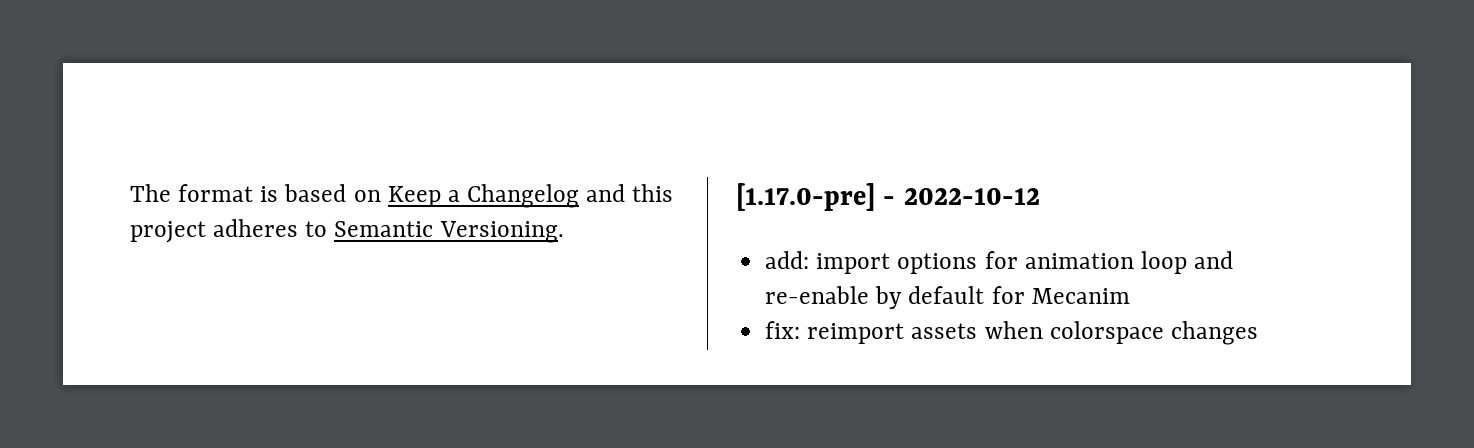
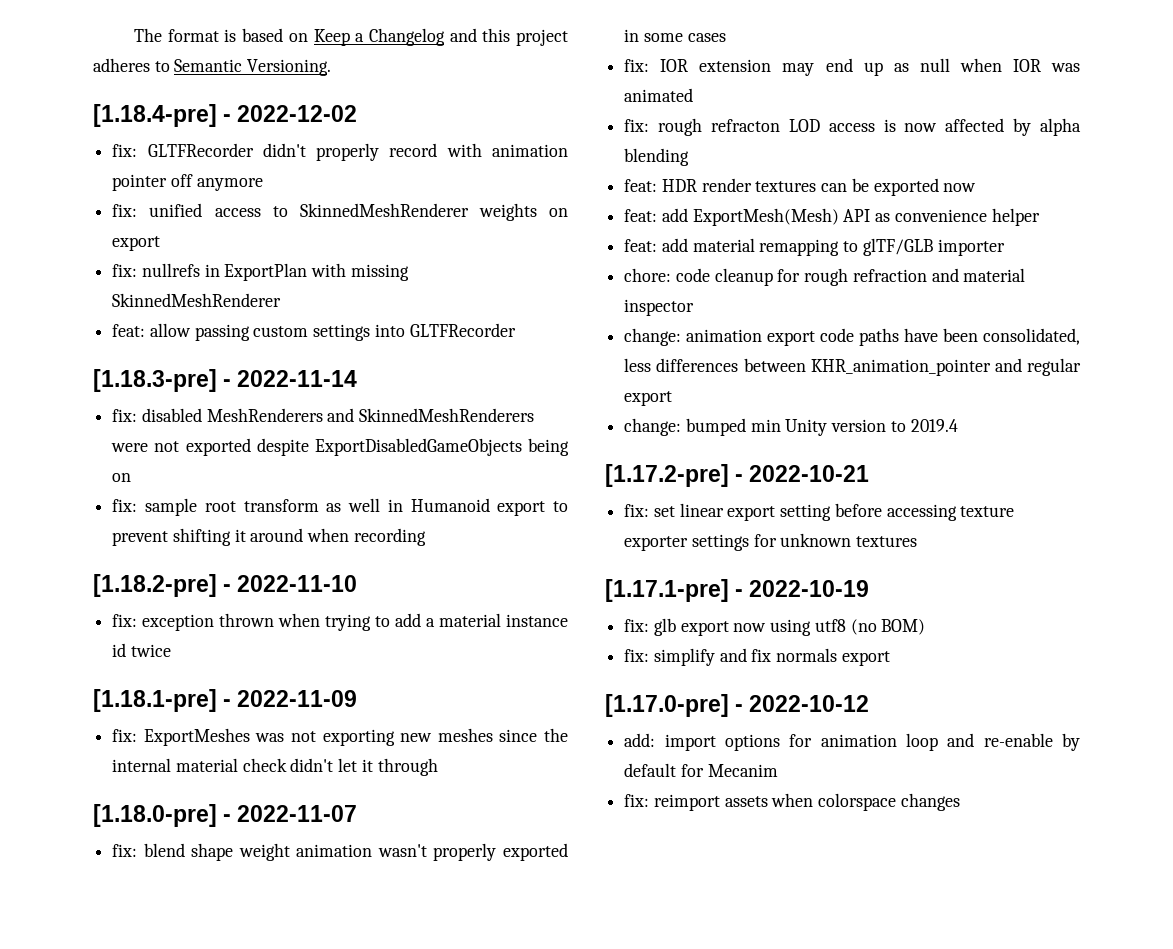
(564, 232) none -> [93,104,358,127] [112,143,569,161] [112,174,263,191] [112,203,568,221] [112,236,161,251] [112,263,409,281] [112,293,282,307] [112,323,516,341] [93,369,358,392] [112,408,535,422] [111,438,569,456] [112,473,132,482] [112,498,568,516] [112,528,426,546] [93,574,358,597] [112,613,568,631] [112,643,171,657] [93,689,358,712] [112,728,568,746] [112,758,438,776] [93,804,358,827] [112,843,568,861] [624,29,726,42] [624,58,1080,76] [624,88,694,102] [624,118,1081,136] [624,148,690,166] [624,178,977,196] [624,208,1040,226] [624,238,1005,256] [624,268,1026,286] [624,299,695,316] [624,328,1080,346] [624,358,1081,376] [624,391,673,406] [624,418,958,436] [605,464,870,487] [624,503,1015,521] [624,533,918,551] [605,579,870,602] [624,618,926,636] [624,648,890,666] // [1.18.4-pre] - 2022-12-02 // fix: GLTFRecorder didn't properly record with animation pointer off anymore // fix: unified access to SkinnedMeshRenderer weights on export // fix: nullrefs in ExportPlan with missing SkinnedMeshRenderer // feat: allow passing custom settings into GLTFRecorder // [1.18.3-pre] - 2022-11-14 // fix: disabled MeshRenderers and SkinnedMeshRenderers were not exported despite ExportDisabledGameObjects being on // fix: sample root transform as well in Humanoid export to prevent shifting it around when recording // [1.18.2-pre] - 2022-11-10 // fix: exception thrown when trying to add a material instance id twice // [1.18.1-pre] - 2022-11-09 // fix: ExportMeshes was not exporting new meshes since the internal material check didn't let it through // [1.18.0-pre] - 2022-11-07 // fix: blend shape weight animation wasn't properly exported in some cases // fix: IOR extension may end up as null when IOR was animated // fix: rough refracton LOD access is now affected by alpha blending // feat: HDR render textures can be exported now // feat: add ExportMesh(Mesh) API as convenience helper // feat: add material remapping to glTF/GLB importer // chore: code cleanup for rough refraction and material inspector // change: animation export code paths have been consolidated, less differences between KHR_animation_pointer and regular export // change: bumped min Unity version to 2019.4 // [1.17.2-pre] - 2022-10-21 // fix: set linear export setting before accessing texture exporter settings for unknown textures // [1.17.1-pre] - 2022-10-19 // fix: glb export now using utf8 (no BOM) // fix: simplify and fix normals export

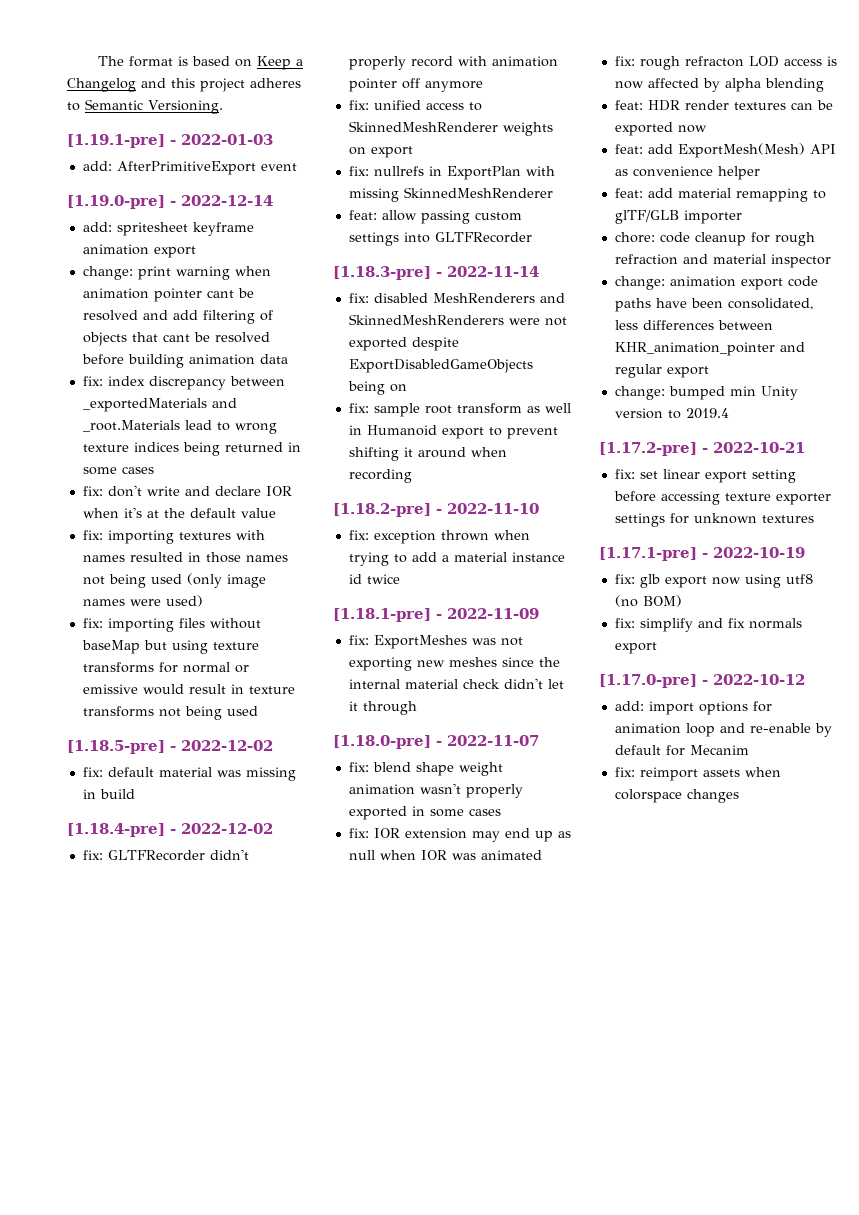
(332, 67) none -> [67,134,273,148] [82,161,297,175] [67,195,273,209] [82,222,254,236] [82,244,196,258] [82,266,271,280] [82,288,254,302] [82,310,273,324] [82,332,270,346] [81,354,288,368] [82,376,285,390] [82,398,237,412] [82,420,277,434] [82,442,301,456] [82,466,154,475] [82,485,292,497] [82,507,276,518] [82,530,265,544] [82,552,288,563] [82,573,266,588] [82,595,203,607] [82,618,261,632] [81,640,259,654] [82,662,249,673] [82,684,295,695] [82,706,258,720] [67,740,273,754] [82,767,296,781] [82,789,135,799] // [1.19.1-pre] - 2022-01-03 // add: AfterPrimitiveExport event // [1.19.0-pre] - 2022-12-14 // add: spritesheet keyframe animation export // change: print warning when animation pointer cant be resolved and add filtering of objects that cant be resolved before building animation data // fix: index discrepancy between _exportedMaterials and _root.Materials lead to wrong texture indices being returned in some cases // fix: don't write and declare IOR when it's at the default value // fix: importing textures with names resulted in those names not being used (only image names were used) // fix: importing files without baseMap but using texture transforms for normal or emissive would result in texture transforms not being used // [1.18.5-pre] - 2022-12-02 // fix: default material was missing in build

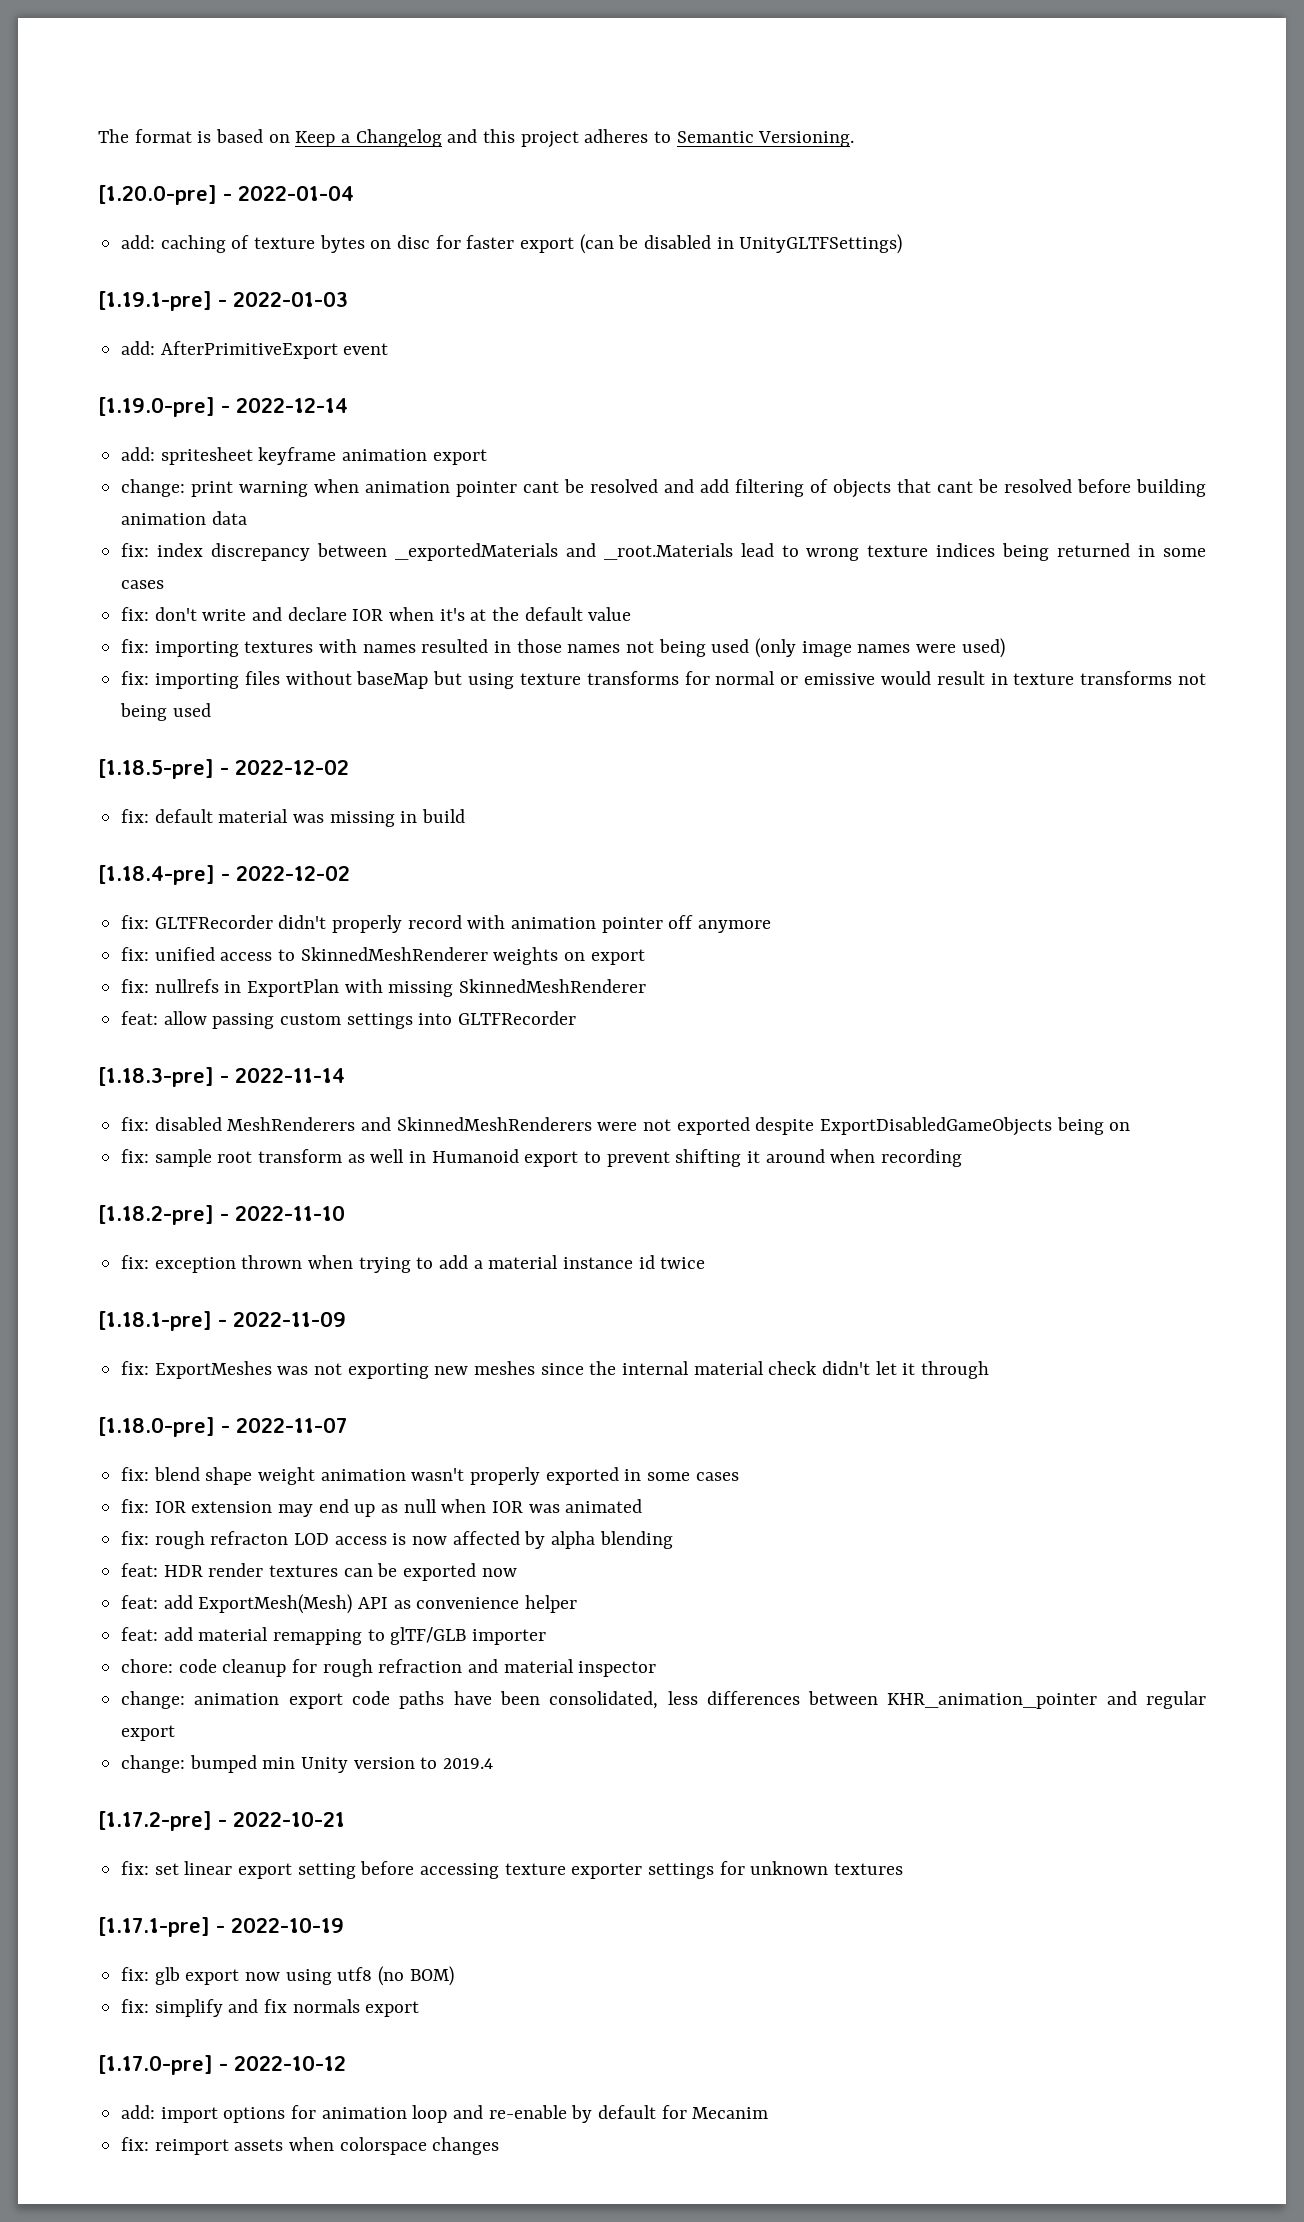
(223, 107) none -> [98,185,354,205] [121,234,903,254] // [1.20.0-pre] - 2022-01-04 // add: caching of texture bytes on disc for faster export (can be disabled in UnityGLTFSettings)

